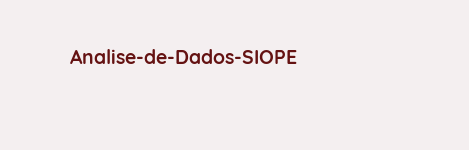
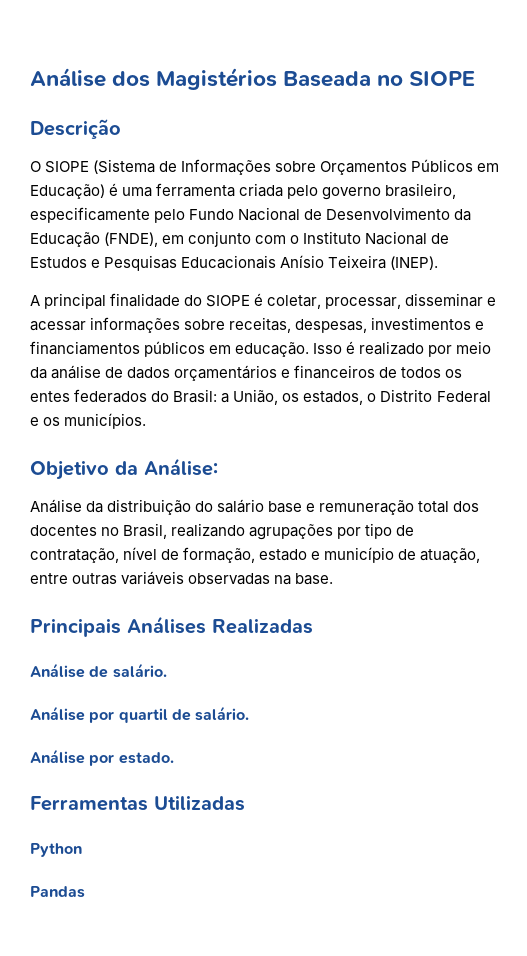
[70,49,297,64] Analise-de-Dados-SIOPE -> [30,67,476,90] [30,119,121,139] [30,159,500,175] [30,183,457,200] [30,207,472,223] [30,231,450,247] [30,255,439,271] [30,293,497,309] [30,317,485,333] [30,341,492,357] [30,365,463,381] [30,389,491,405] [30,413,147,429] [30,458,218,480] [30,499,480,515] [30,523,415,540] [30,547,481,563] [30,571,334,585] [30,616,313,637] [30,663,167,678] [30,706,250,723] [30,749,174,766] [30,795,245,811] [30,843,82,857] [30,886,85,898] Análise dos Magistérios Baseada no SIOPE // Descrição // O SIOPE (Sistema de Informações sobre Orçamentos Públicos em Educação) é uma ferramenta criada pelo governo brasileiro, especificamente pelo Fundo Nacional de Desenvolvimento da Educação (FNDE), em conjunto com o Instituto Nacional de Estudos e Pesquisas Educacionais Anísio Teixeira (INEP). // A principal finalidade do SIOPE é coletar, processar, disseminar e acessar informações sobre receitas, despesas, investimentos e financiamentos públicos em educação. Isso é realizado por meio da análise de dados orçamentários e financeiros de todos os entes federados do Brasil: a União, os estados, o Distrito Federal e os municípios. // Objetivo da Análise: // Análise da distribuição do salário base e remuneração total dos docentes no Brasil, realizando agrupações por tipo de contratação, nível de formação, estado e município de atuação, entre outras variáveis observadas na base. // Principais Análises Realizadas // Análise de salário. // Análise por quartil de salário. // Análise por estado. // Ferramentas Utilizadas // Python // Pandas

